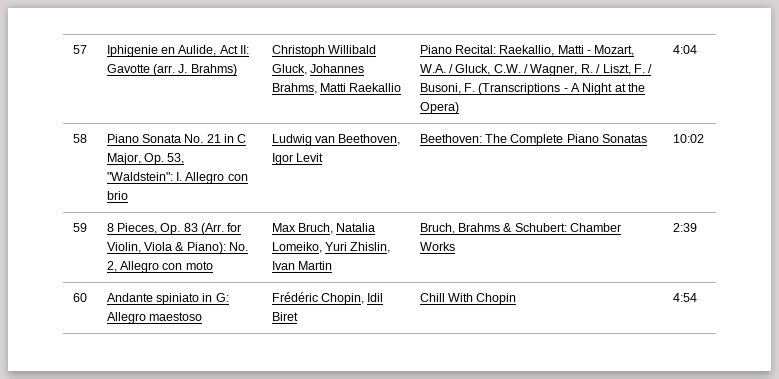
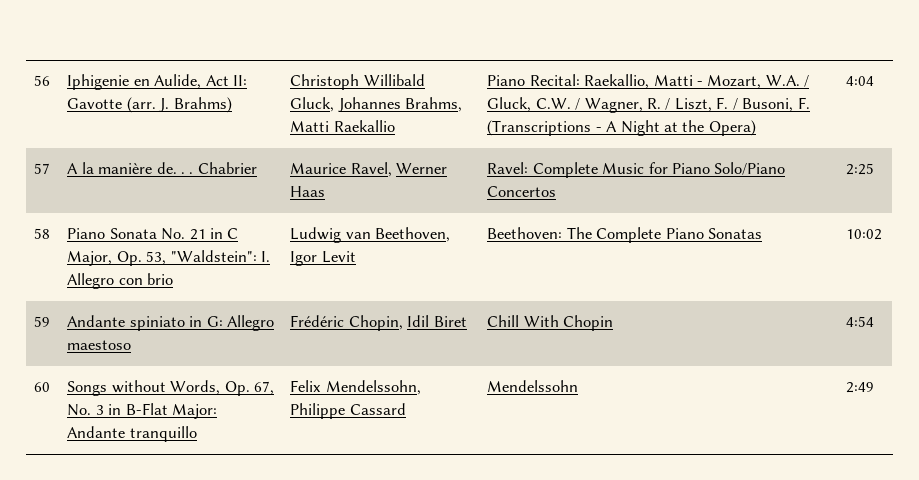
[72,45,87,54] 57 -> [34,75,51,86] 56
(697, 49) none -> [34,163,51,174] [67,162,257,174] [290,162,448,177] [290,186,326,197] [487,162,786,178] [487,186,557,197] [846,163,875,175] // 57 | A la manière de. . . Chabrier | Maurice Ravel, Werner Haas | Ravel: Complete Music for Piano Solo/Piano Concertos | 2:25
[106,223,242,235] [106,242,249,254] [106,261,213,273] [271,223,376,234] [271,242,391,253] [271,261,332,270] [419,223,622,234] [419,242,455,251] [672,223,697,232] [72,293,87,302] | 8 Pieces, Op. 83 (Arr. for Violin, Viola & Piano): No. 2, Allegro con moto | Max Bruch, Natalia Lomeiko, Yuri Zhislin, Ivan Martin | Bruch, Brahms & Schubert: Chamber Works | 2:39 // 60 -> (51, 321) none
(697, 297) none -> [34,382,51,392] [67,380,275,396] [67,403,218,419] [67,426,197,442] [290,380,421,395] [290,403,406,419] [487,380,579,392] [846,382,875,393] // 60 | Songs without Words, Op. 67, No. 3 in B-Flat Major: Andante tranquillo | Felix Mendelssohn, Philippe Cassard | Mendelssohn | 2:49

